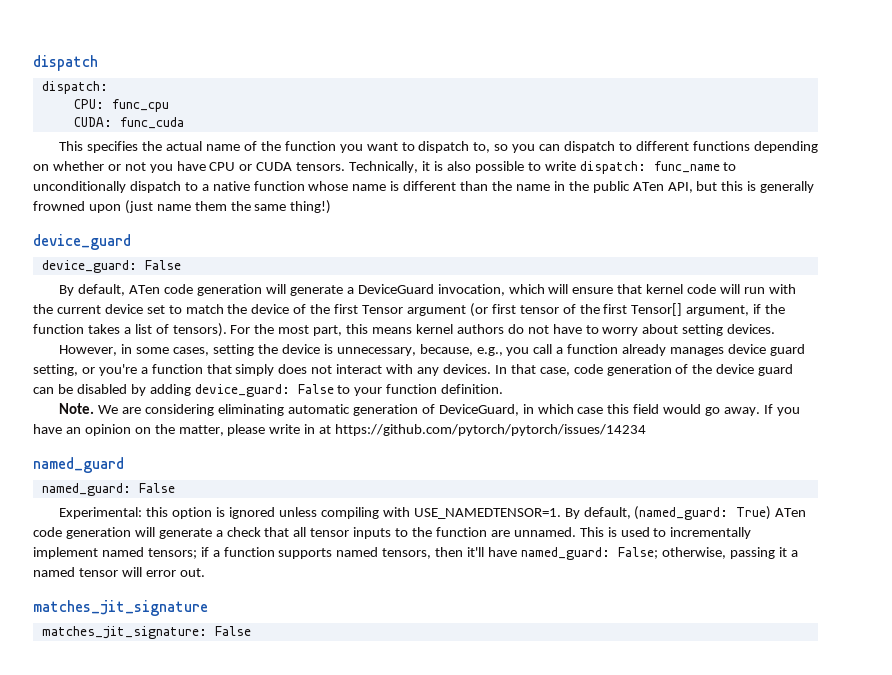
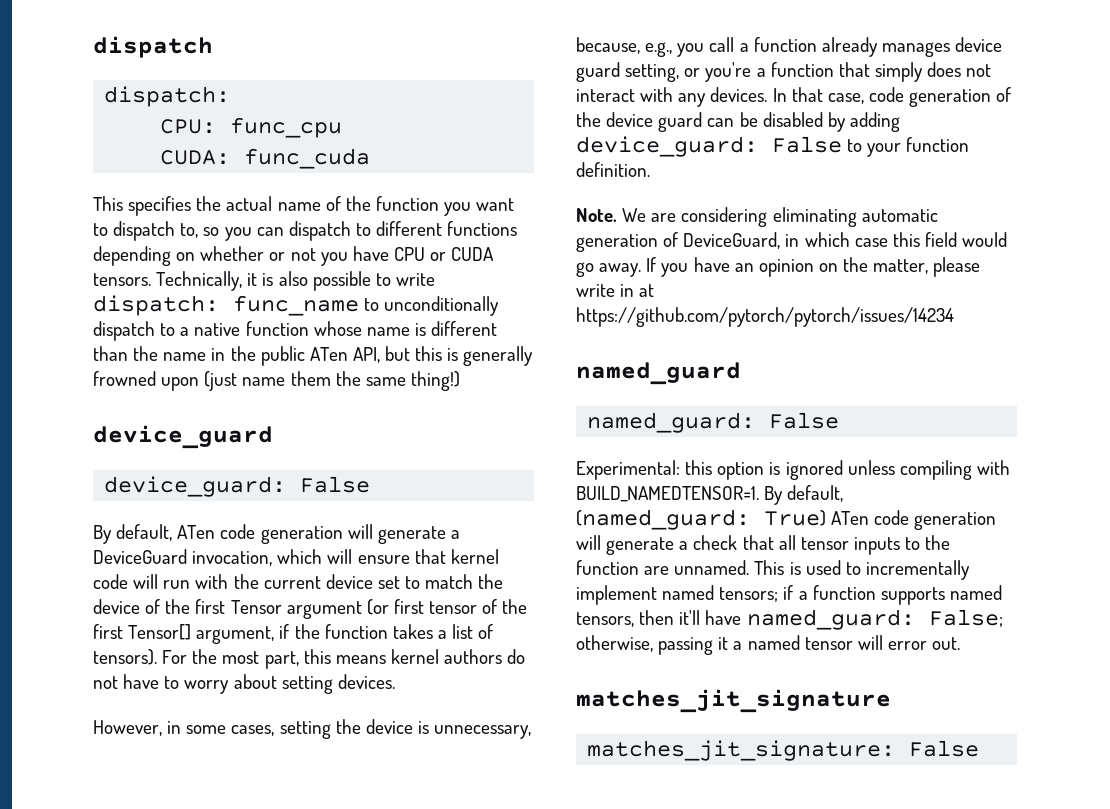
[413,508,561,519] USE_NAMEDTENSOR=1. -> [576,486,759,502] BUILD_NAMEDTENSOR=1.

